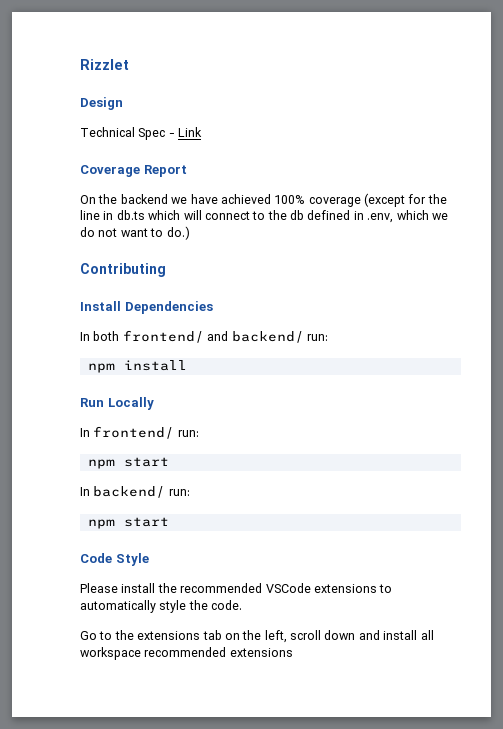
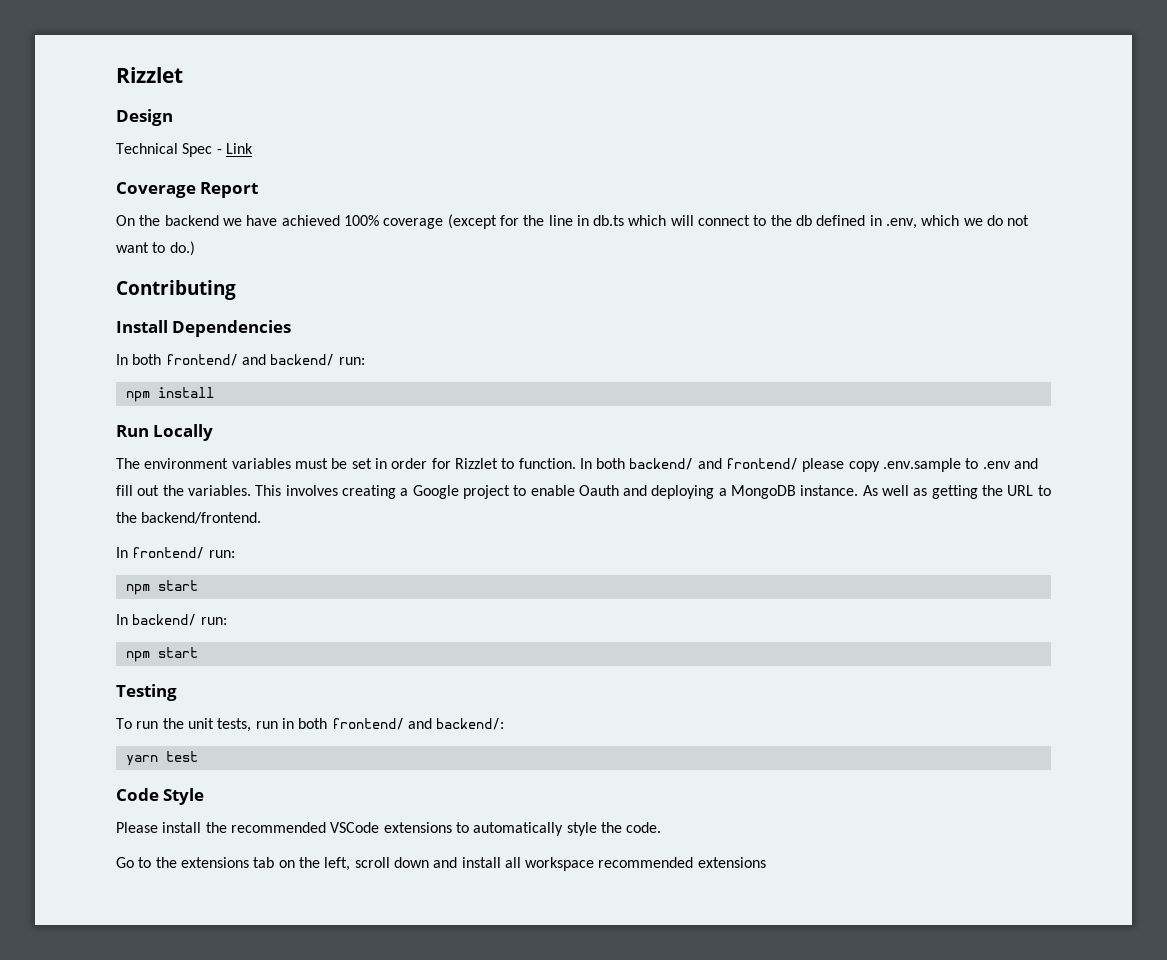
(154, 403) none -> [116,458,1039,472] [116,485,1051,499] [116,512,262,524] // The environment variables must be set in order for Rizzlet to function. In both backend/ and frontend/ please copy .env.sample to .env and fill out the variables. This involves creating a Google project to enable Oauth and deploying a MongoDB instance. As well as getting the URL to the backend/frontend.
(169, 522) none -> [116,684,177,701] [116,718,505,732] [125,751,198,766] // Testing // To run the unit tests, run in both frontend/ and backend/: // yarn test

